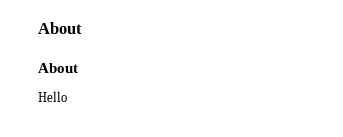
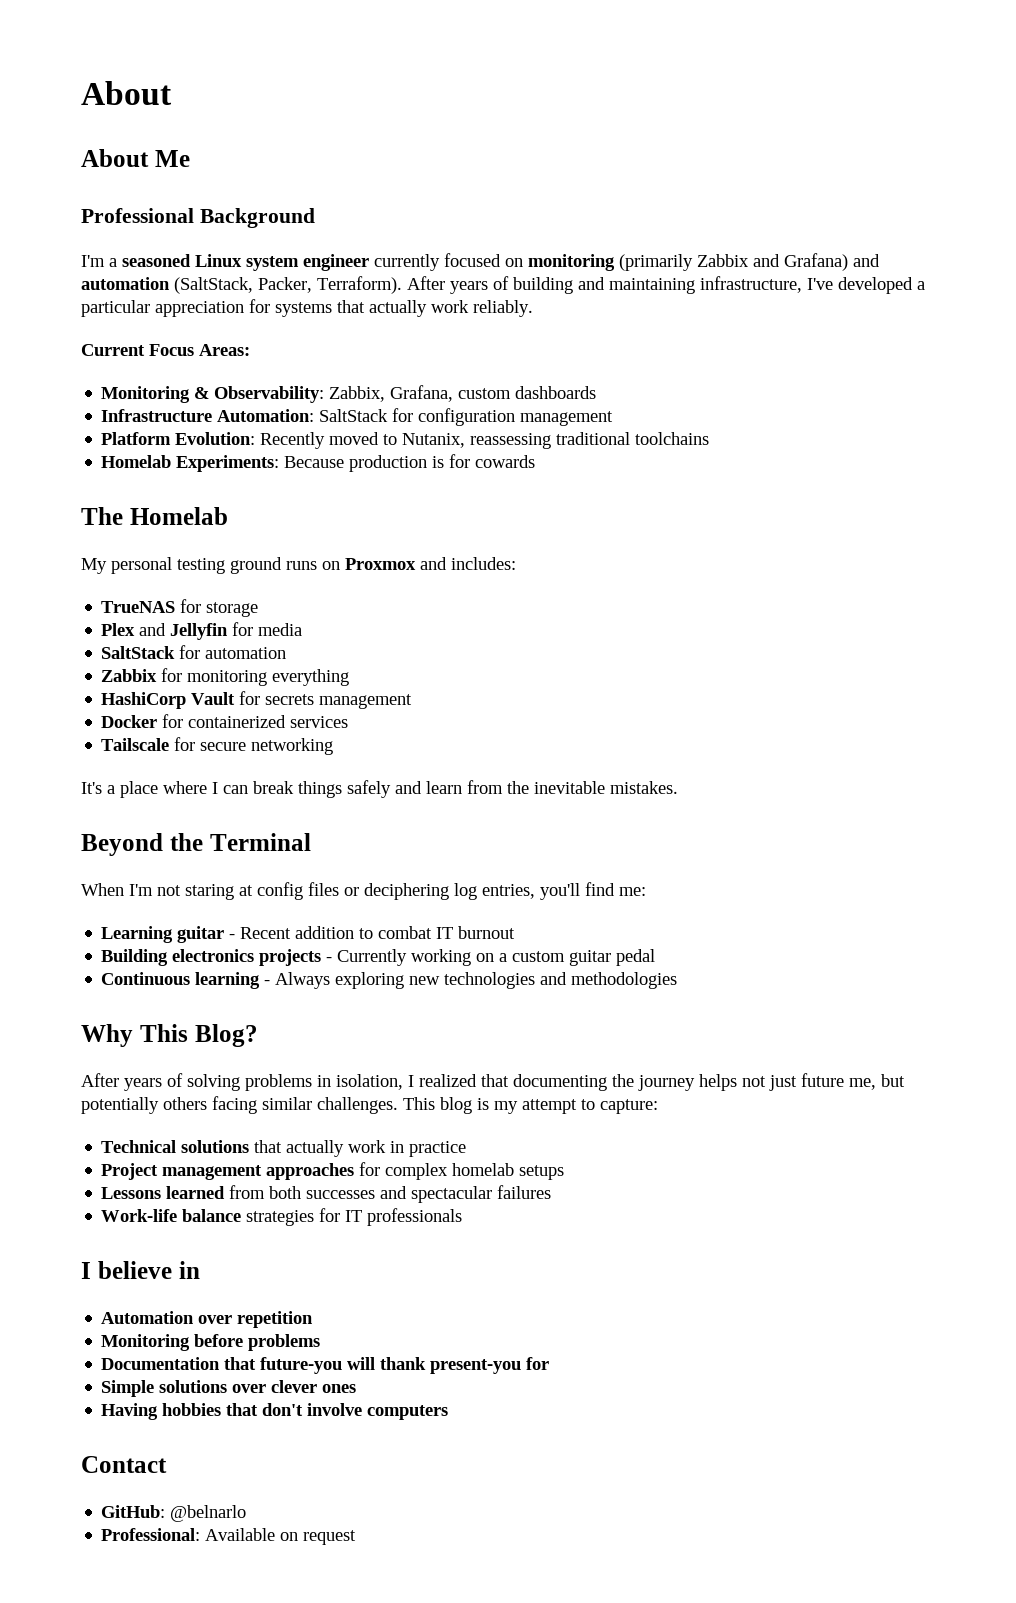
[38,91,67,102] // Hello -> [154,150,190,167] [81,208,315,228] [81,253,880,271] [81,276,925,294] [81,299,533,317] [81,344,250,356] [101,385,597,403] [101,408,614,426] [101,432,710,449] [101,454,536,472] [81,507,228,525] [81,557,516,574] [101,599,259,617] [101,622,303,640] [101,645,287,659] [101,668,350,686] [101,691,413,709] [101,714,349,728] [101,737,334,755] [81,780,678,798] [81,833,311,856] [81,882,646,900] [101,926,516,943] [101,949,656,966] [101,972,678,989] [81,1024,258,1047] [81,1073,905,1091] [81,1096,658,1114] [101,1140,467,1157] [101,1162,565,1180] [101,1185,552,1203] [101,1208,463,1226] [81,1261,200,1279] [101,1311,314,1328] [101,1334,321,1351] [101,1357,550,1374] [101,1380,357,1397] [101,1403,449,1420] [81,1456,167,1473] [101,1505,247,1522] [101,1528,357,1545] Me // Professional Background // I'm a seasoned Linux system engineer currently focused on monitoring (primarily Zabbix and Grafana) and automation (SaltStack, Packer, Terraform). After years of building and maintaining infrastructure, I've developed a particular appreciation for systems that actually work reliably. // Current Focus Areas: // Monitoring & Observability: Zabbix, Grafana, custom dashboards // Infrastructure Automation: SaltStack for configuration management // Platform Evolution: Recently moved to Nutanix, reassessing traditional toolchains // Homelab Experiments: Because production is for cowards // The Homelab // My personal testing ground runs on Proxmox and includes: // TrueNAS for storage // Plex and Jellyfin for media // SaltStack for automation // Zabbix for monitoring everything // HashiCorp Vault for secrets management // Docker for containerized services // Tailscale for secure networking // It's a place where I can break things safely and learn from the inevitable mistakes. // Beyond the Terminal // When I'm not staring at config files or deciphering log entries, you'll find me: // Learning guitar - Recent addition to combat IT burnout // Building electronics projects - Currently working on a custom guitar pedal // Continuous learning - Always exploring new technologies and methodologies // Why This Blog? // After years of solving problems in isolation, I realized that documenting the journey helps not just future me, but potentially others facing similar challenges. This blog is my attempt to capture: // Technical solutions that actually work in practice // Project management approaches for complex homelab setups // Lessons learned from both successes and spectacular failures // Work-life balance strategies for IT professionals // I believe in // Automation over repetition // Monitoring before problems // Documentation that future-you will thank present-you for // Simple solutions over clever ones // Having hobbies that don't involve computers // Contact // GitHub: @belnarlo // Professional: Available on request

